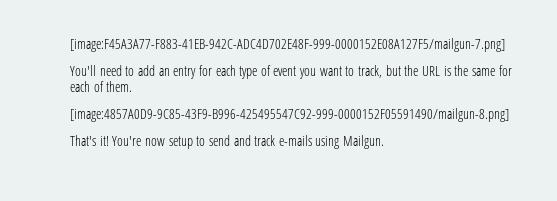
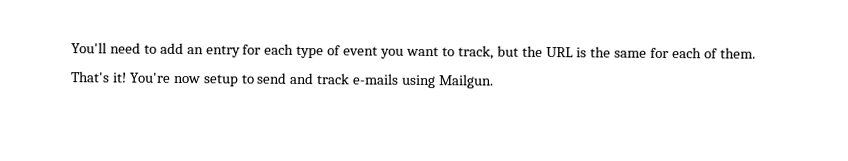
[70,38,505,52] [image:F45A3A77-F883-41EB-942C-ADC4D702E48F-999-0000152E08A127F5/mailgun-7.png] // -> (71, 48) none
[70,108,509,122] // [image:4857A0D9-9C85-43F9-B996-425495547C92-999-0000152F05591490/mailgun-8.png] -> (756, 53) none

